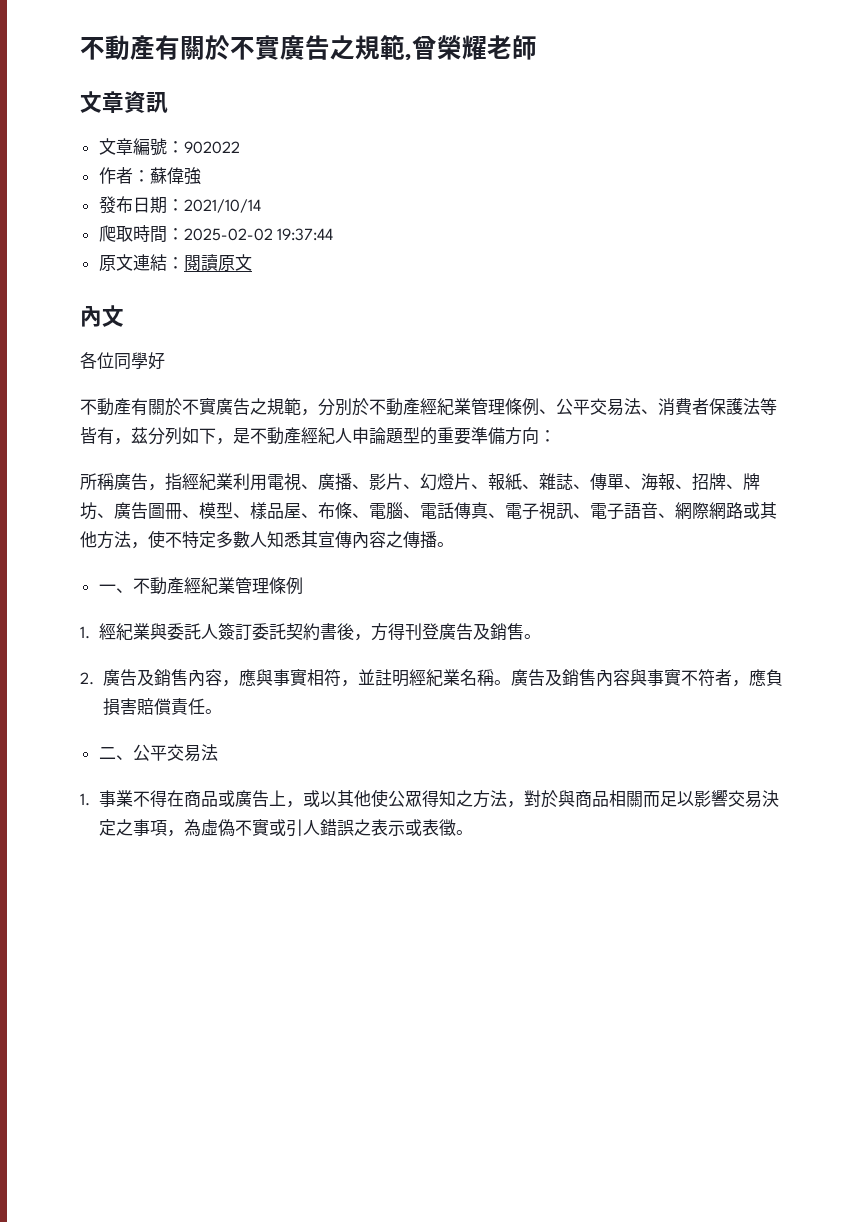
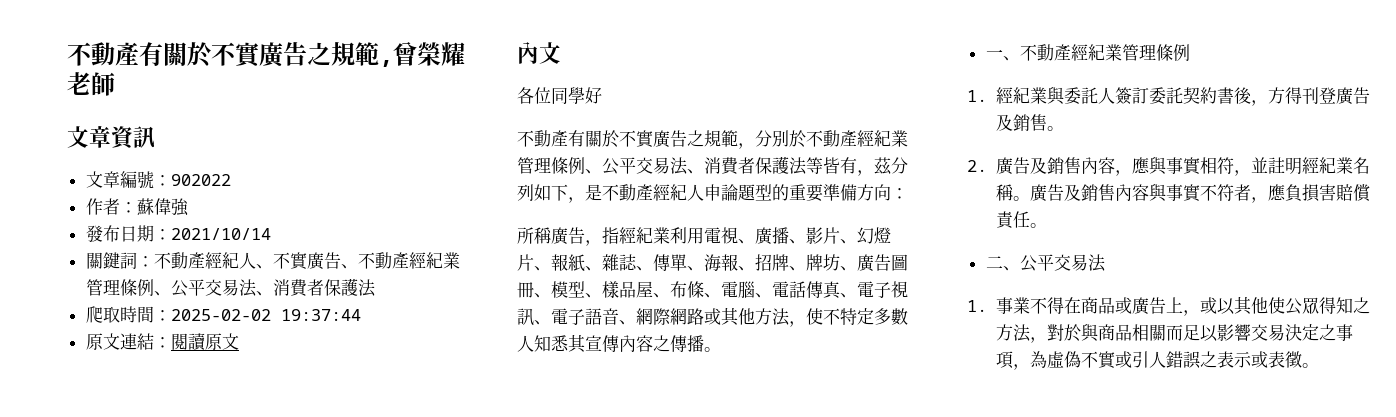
(261, 206) none -> [85,252,460,270] [85,278,376,297] // 關鍵詞：不動產經紀人、不實廣告、不動產經紀業管理條例、公平交易法、消費者保護法

